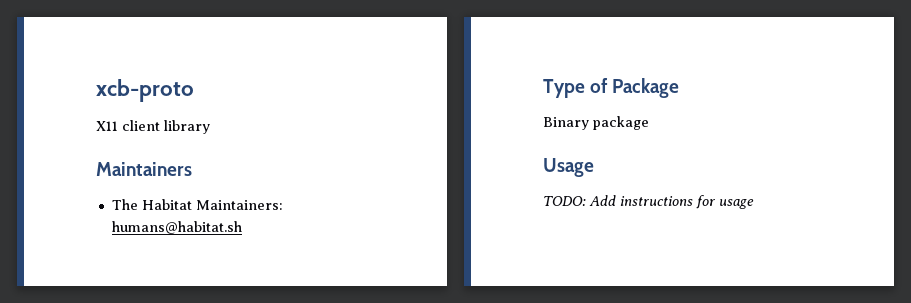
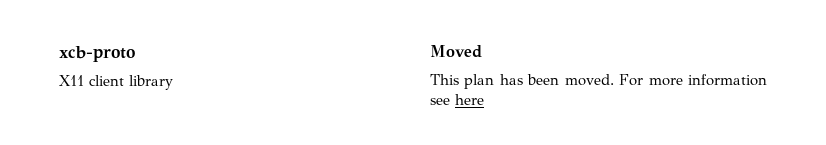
[96,162,192,176] [111,199,283,210] [111,221,242,234] [543,78,680,98] [543,116,649,130] [543,158,594,177] [543,195,754,209] Maintainers // The Habitat Maintainers: humans@habitat.sh // Type of Package // Binary package // Usage // TODO: Add instructions for usage -> [430,45,482,58] [430,74,767,89] [430,94,484,105] Moved // This plan has been moved. For more information see here

